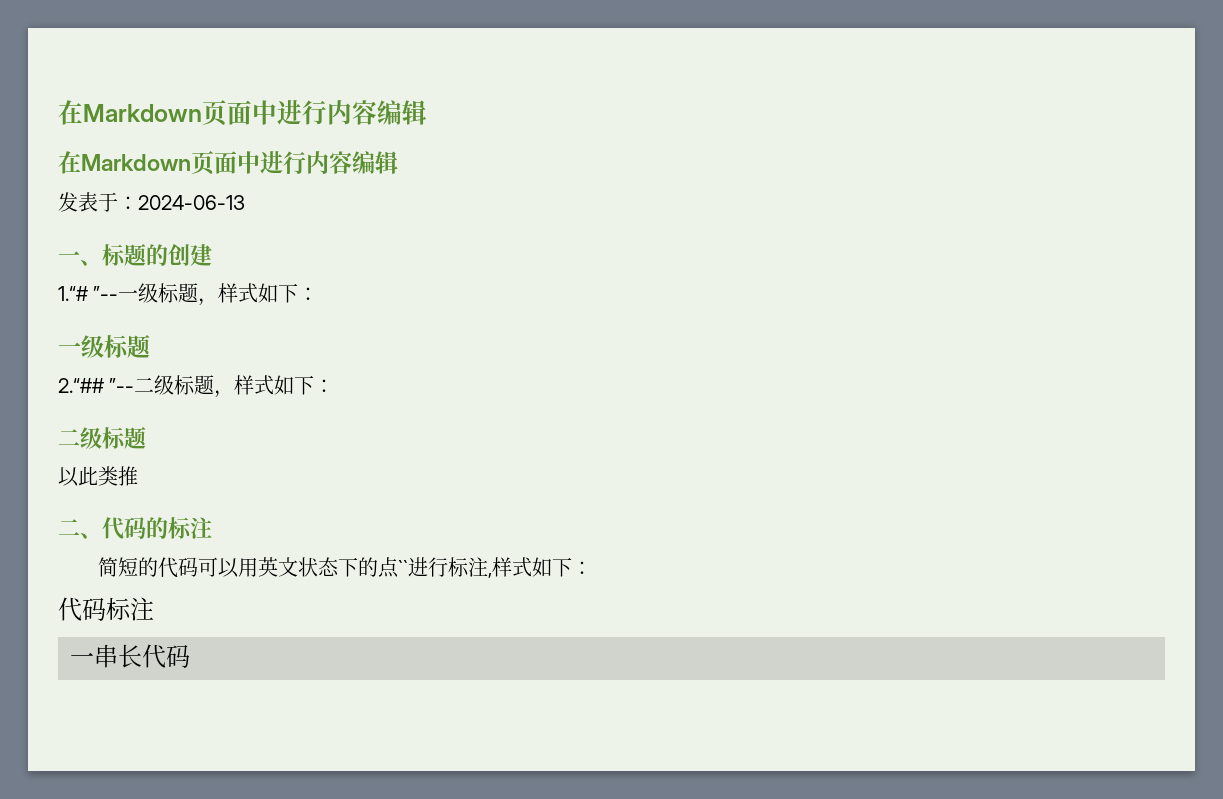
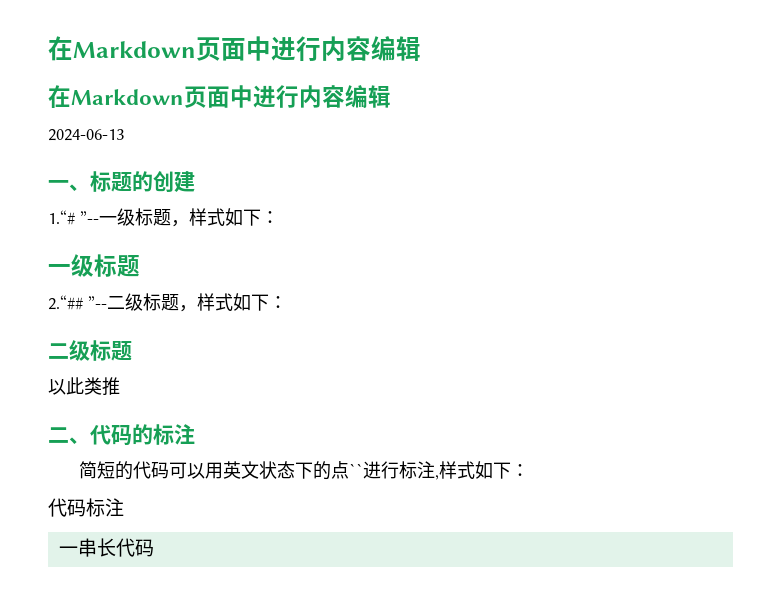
[58,192,138,212] 发表于： -> (391, 96) none

